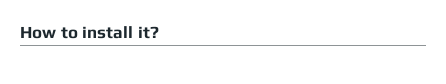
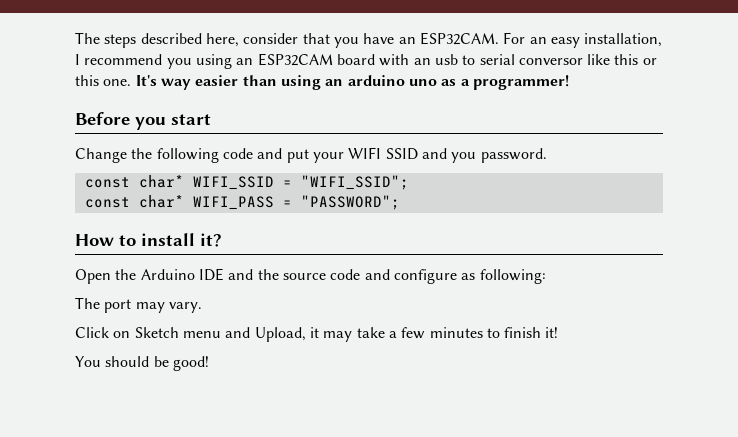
[20,26,159,39] How to install it? -> [75,32,663,48] [75,53,657,69] [75,75,569,90] [75,112,211,130] [75,147,547,163] [84,175,409,190] [84,195,400,210] [75,233,222,247] [75,268,546,284] [75,297,202,313] [75,327,559,342] [75,356,209,371] The steps described here, consider that you have an ESP32CAM. For an easy installation, I recommend you using an ESP32CAM board with an usb to serial conversor like this or this one. It's way easier than using an arduino uno as a programmer! // Before you start // Change the following code and put your WIFI SSID and you password. // const char* WIFI_SSID = "WIFI_SSID"; // const char* WIFI_PASS = "PASSWORD"; // How to install it? // Open the Arduino IDE and the source code and configure as following: // The port may vary. // Click on Sketch menu and Upload, it may take a few minutes to finish it! // You should be good!

